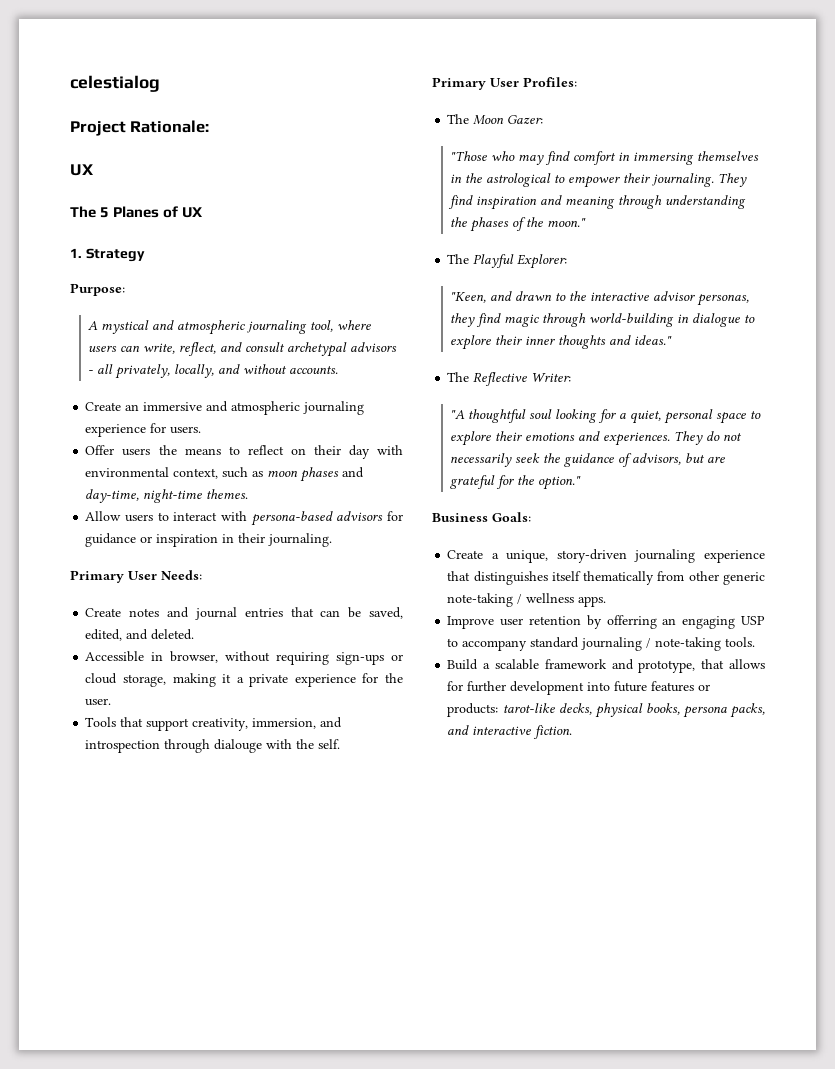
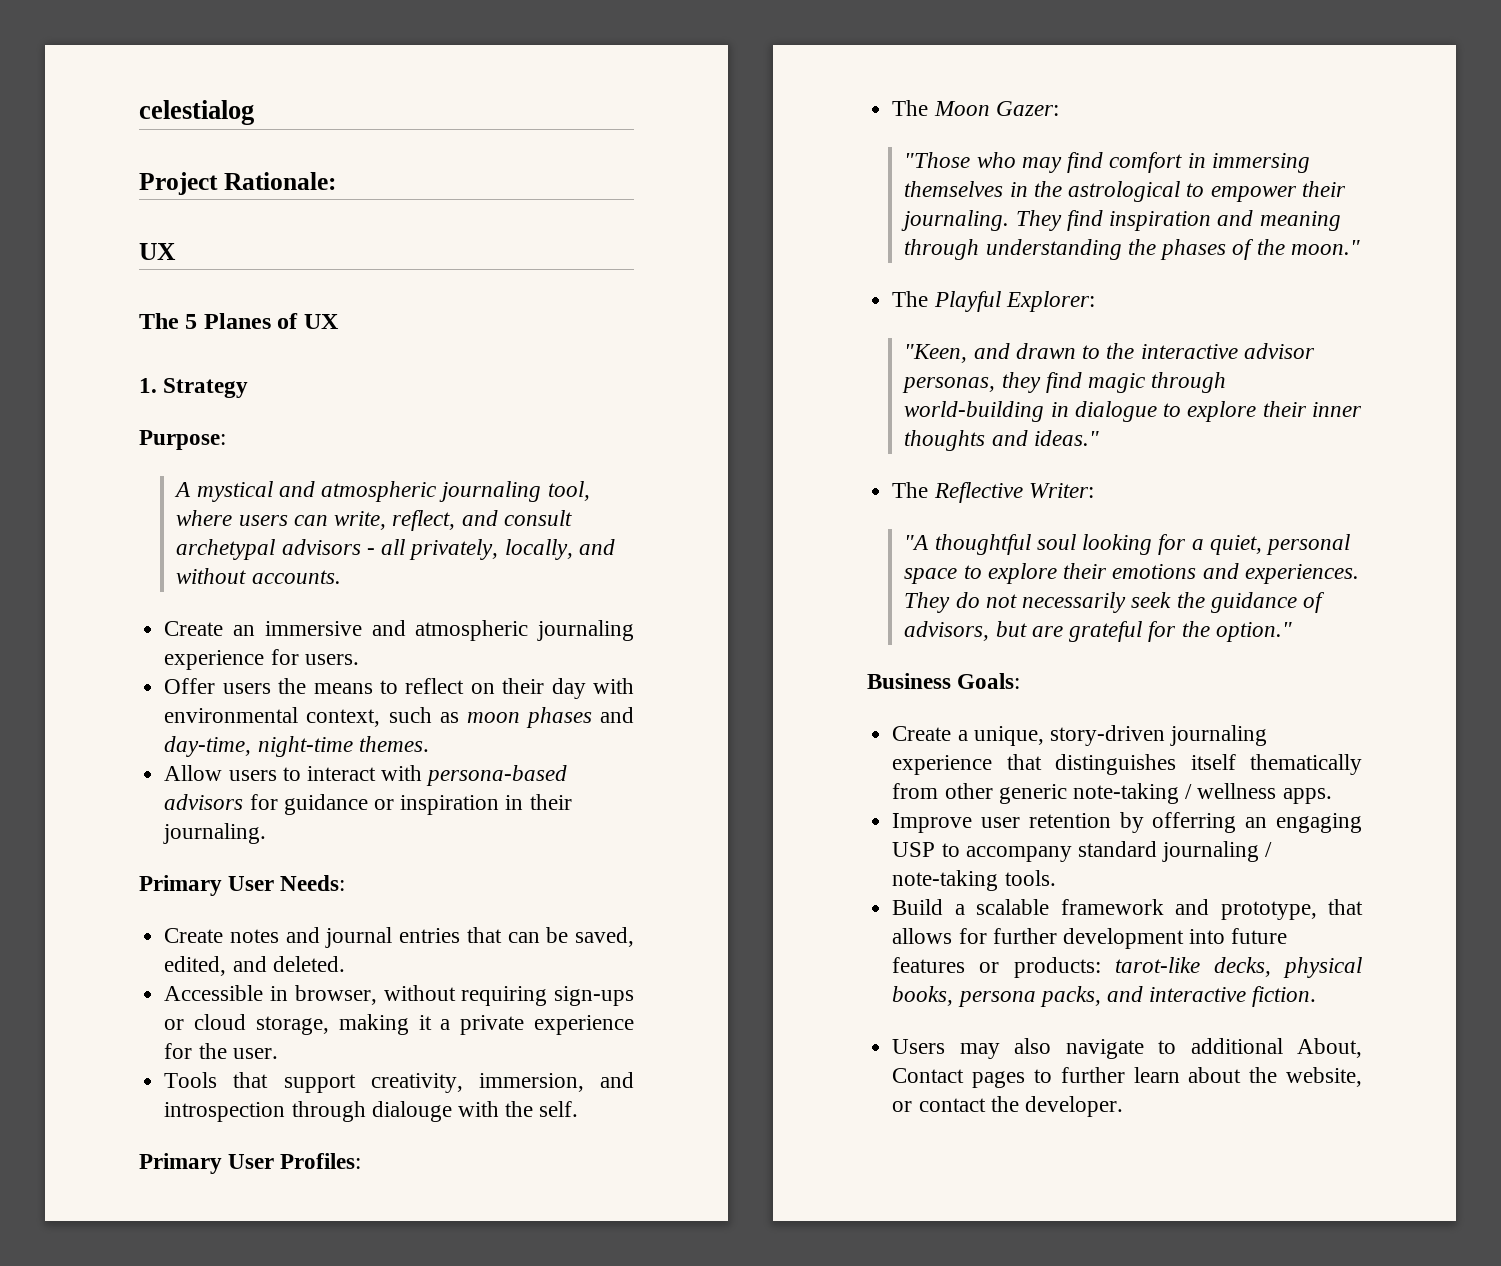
(573, 732) none -> [892,1038,1362,1059] [892,1067,1362,1088] [892,1096,1123,1117] // Users may also navigate to additional About, Contact pages to further learn about the website, or contact the developer.

